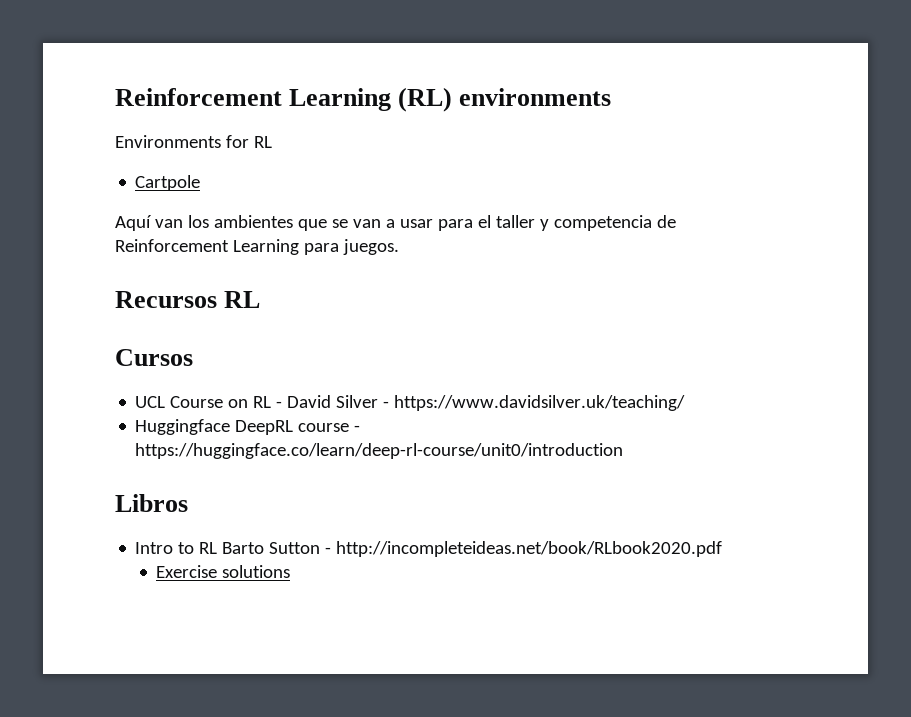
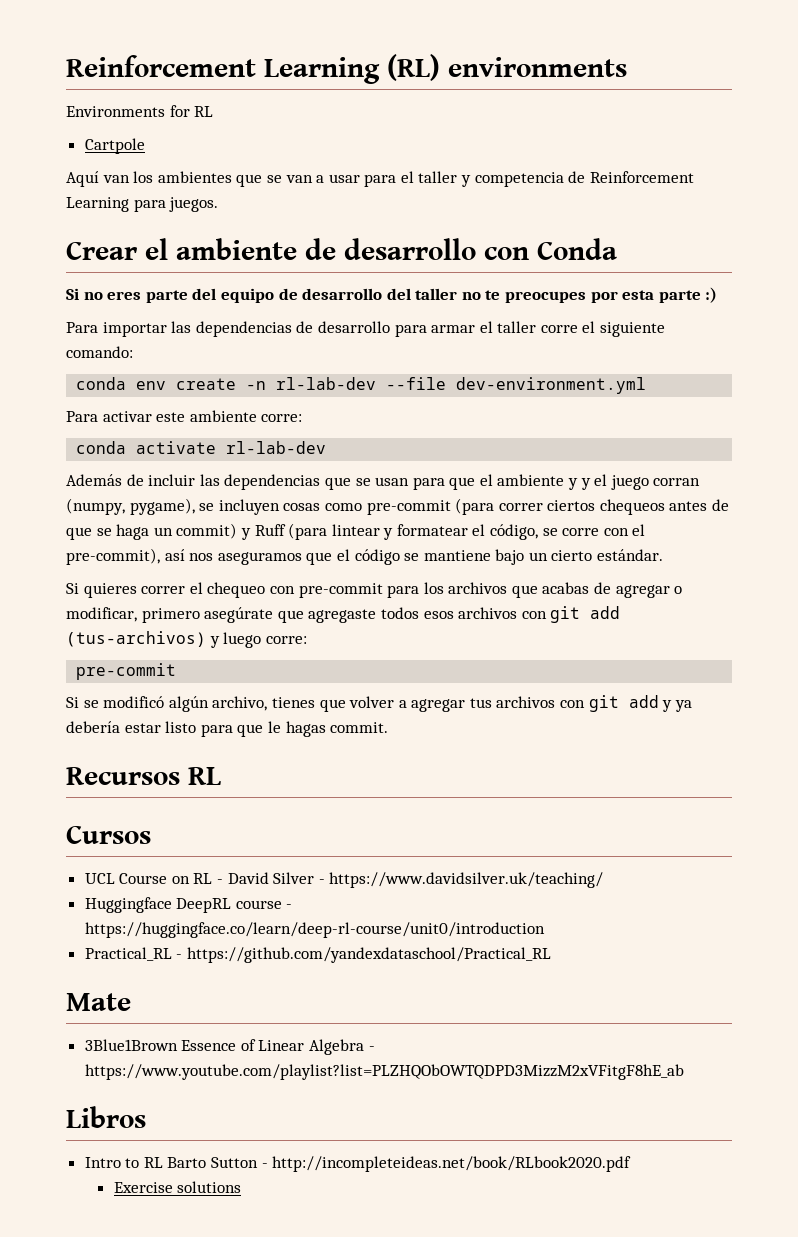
(399, 247) none -> [66,238,617,260] [66,287,718,303] [66,321,666,337] [66,346,133,358] [76,377,647,394] [66,410,303,422] [76,441,327,454] [66,474,701,490] [66,498,730,515] [66,523,646,540] [66,548,664,565] [66,582,683,598] [66,606,621,623] [66,631,307,648] [76,663,177,680] [66,695,692,712] [66,721,389,737] // Crear el ambiente de desarrollo con Conda // Si no eres parte del equipo de desarrollo del taller no te preocupes por esta parte :) // Para importar las dependencias de desarrollo para armar el taller corre el siguiente comando: // conda env create -n rl-lab-dev --file dev-environment.yml // Para activar este ambiente corre: // conda activate rl-lab-dev // Además de incluir las dependencias que se usan para que el ambiente y y el juego corran (numpy, pygame), se incluyen cosas como pre-commit (para correr ciertos chequeos antes de que se haga un commit) y Ruff (para lintear y formatear el código, se corre con el pre-commit), así nos aseguramos que el código se mantiene bajo un cierto estándar. // Si quieres correr el chequeo con pre-commit para los archivos que acabas de agregar o modificar, primero asegúrate que agregaste todos esos archivos con git add (tus-archivos) y luego corre: // pre-commit // Si se modificó algún archivo, tienes que volver a agregar tus archivos con git add y ya debería estar listo para que le hagas commit.
(624, 451) none -> [84,947,551,963] [66,993,131,1011] [84,1039,375,1055] [84,1064,684,1080] // Practical_RL - https://github.com/yandexdataschool/Practical_RL // Mate // 3Blue1Brown Essence of Linear Algebra - https://www.youtube.com/playlist?list=PLZHQObOWTQDPD3MizzM2xVFitgF8hE_ab

